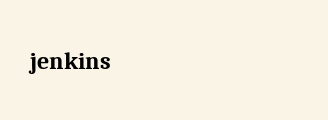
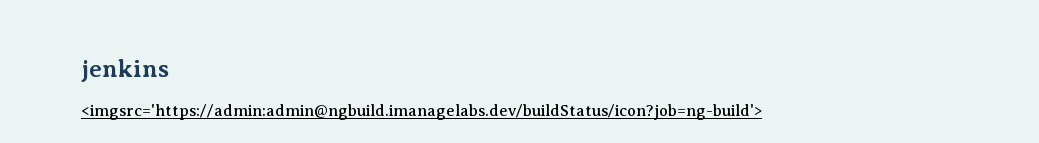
(111, 63) none -> [81,104,762,120] // <imgsrc='https://admin:admin@ngbuild.imanagelabs.dev/buildStatus/icon?job=ng-build'>

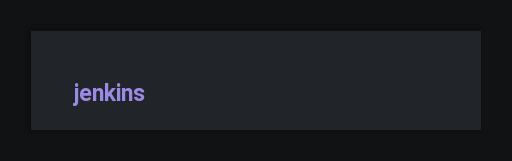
[81,104,762,120] // <imgsrc='https://admin:admin@ngbuild.imanagelabs.dev/buildStatus/icon?job=ng-build'> -> (145, 94) none

